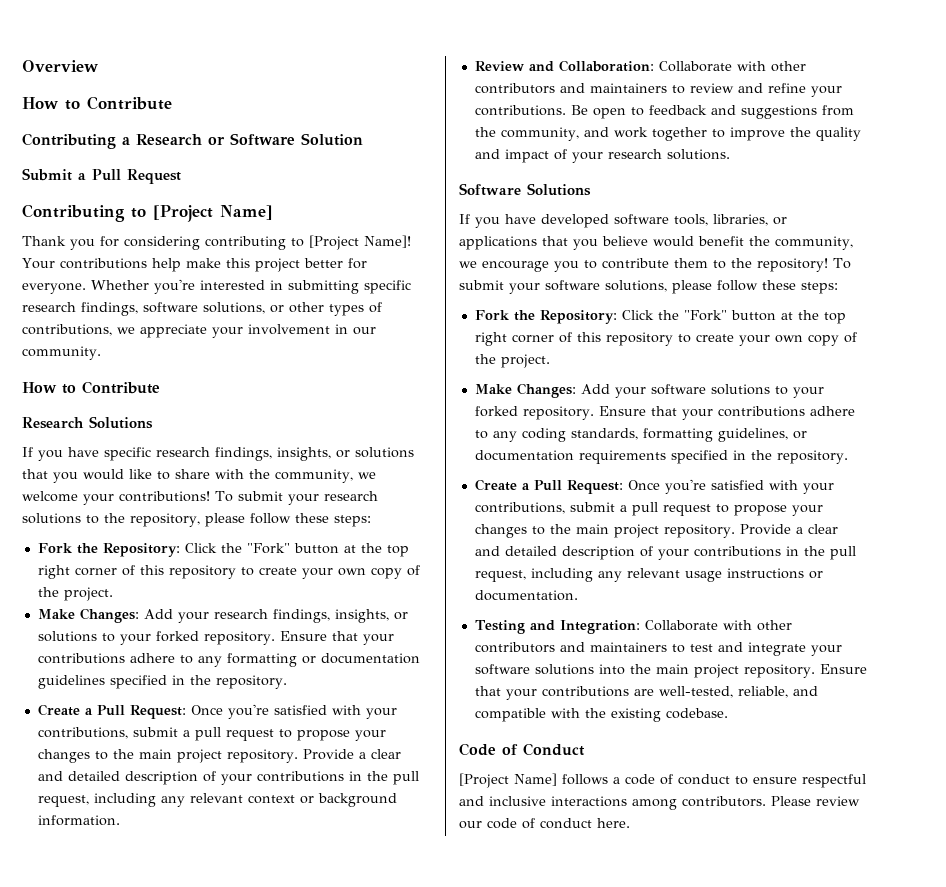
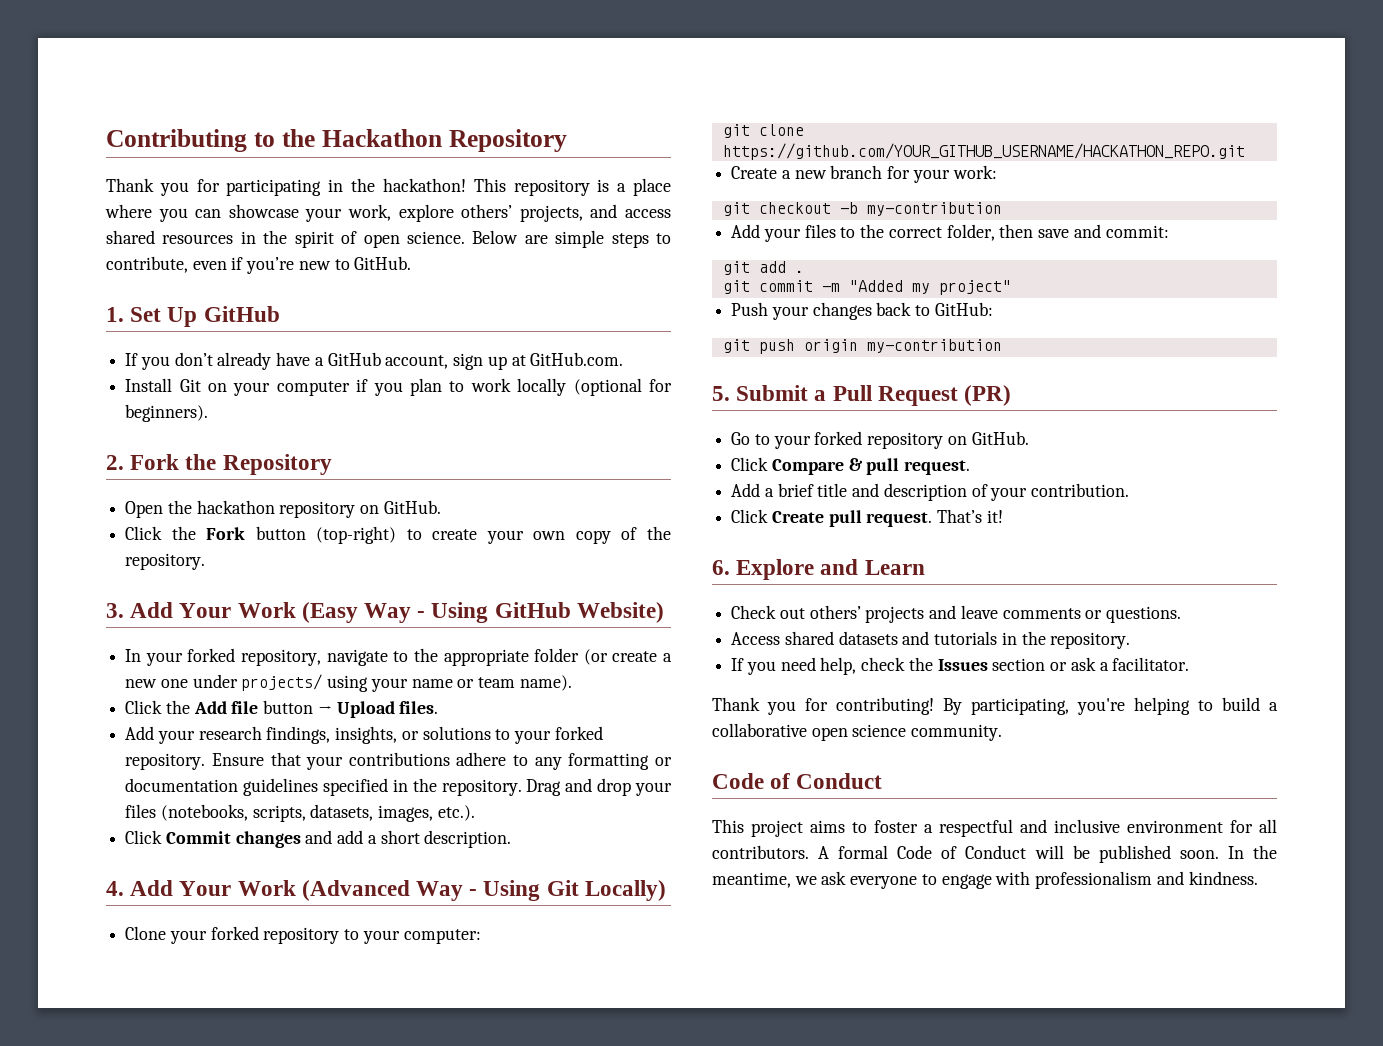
[22,60,98,72] [22,96,172,110] [22,133,363,149] [22,168,181,184] [22,204,273,222] [22,235,411,250] [22,258,367,272] [22,279,411,294] [22,302,382,316] [22,324,376,338] [22,346,101,360] [22,381,160,394] [22,416,153,429] [22,447,414,461] [22,469,376,483] [22,491,378,505] [22,513,371,527] [37,543,409,557] [37,565,420,579] [37,587,113,601] [37,608,139,623] Overview // How to Contribute // Contributing a Research or Software Solution // Submit a Pull Request // Contributing to [Project Name] // Thank you for considering contributing to [Project Name]! Your contributions help make this project better for everyone. Whether you're interested in submitting specific research findings, software solutions, or other types of contributions, we appreciate your involvement in our community. // How to Contribute // Research Solutions // If you have specific research findings, insights, or solutions that you would like to share with the community, we welcome your contributions! To submit your research solutions to the repository, please follow these steps: // Fork the Repository: Click the "Fork" button at the top right corner of this repository to create your own copy of the project. // Make Changes: -> [106,129,567,152] [106,178,671,196] [105,204,672,222] [106,230,671,248] [106,256,412,274] [106,306,280,327] [125,352,624,370] [125,378,672,396] [125,404,209,422] [106,454,332,475] [125,500,441,518] [125,526,671,544] [125,553,206,570] [106,602,664,623] [125,648,673,666] [125,674,572,692] [125,700,439,718] Contributing to the Hackathon Repository // Thank you for participating in the hackathon! This repository is a place where you can showcase your work, explore others’ projects, and access shared resources in the spirit of open science. Below are simple steps to contribute, even if you’re new to GitHub. // 1. Set Up GitHub // If you don’t already have a GitHub account, sign up at GitHub.com. // Install Git on your computer if you plan to work locally (optional for beginners). // 2. Fork the Repository // Open the hackathon repository on GitHub. // Click the Fork button (top-right) to create your own copy of the repository. // 3. Add Your Work (Easy Way - Using GitHub Website) // In your forked repository, navigate to the appropriate folder (or create a new one under projects/ using your name or team name). // Click the Add file button → Upload files. //
[37,704,397,719] [37,727,386,741] [37,749,401,763] [37,771,419,785] [37,793,397,807] [37,815,120,826] [474,60,806,72] [474,83,842,97] [474,105,854,119] [474,127,861,141] [474,149,730,163] [459,183,591,196] [459,214,787,228] [459,236,853,250] [459,258,851,272] [459,280,838,294] [474,310,846,324] [474,332,857,346] [474,354,550,368] [474,383,824,398] [474,406,855,420] [474,428,807,442] [474,450,848,464] [474,479,834,494] [474,502,823,516] [474,524,838,538] [474,546,856,560] [474,568,823,582] [474,590,578,601] [474,620,792,634] [474,642,842,656] [474,664,867,678] [474,686,818,700] [474,708,728,722] [459,743,585,756] [459,773,866,788] [459,796,860,810] [459,818,630,829] // Create a Pull Request: Once you're satisfied with your contributions, submit a pull request to propose your changes to the main project repository. Provide a clear and detailed description of your contributions in the pull request, including any relevant context or background information. // Review and Collaboration: Collaborate with other contributors and maintainers to review and refine your contributions. Be open to feedback and suggestions from the community, and work together to improve the quality and impact of your research solutions. // Software Solutions // If you have developed software tools, libraries, or applications that you believe would benefit the community, we encourage you to contribute them to the repository! To submit your software solutions, please follow these steps: // Fork the Repository: Click the "Fork" button at the top right corner of this repository to create your own copy of the project. // Make Changes: Add your software solutions to your forked repository. Ensure that your contributions adhere to any coding standards, formatting guidelines, or documentation requirements specified in the repository. // Create a Pull Request: Once you're satisfied with your contributions, submit a pull request to propose your changes to the main project repository. Provide a clear and detailed description of your contributions in the pull request, including any relevant usage instructions or documentation. // Testing and Integration: Collaborate with other contributors and maintainers to test and integrate your software solutions into the main project repository. Ensure that your contributions are well-tested, reliable, and compatible with the existing codebase. // Code of Conduct // [Project Name] follows a code of conduct to ensure respectful and inclusive interactions among contributors. Please review our code of conduct here. -> [526,778,672,796] [125,804,475,822] [125,830,512,848] [106,880,666,901] [125,926,481,944] [722,124,804,138] [722,143,1245,160] [731,165,997,183] [722,202,1002,216] [731,224,1169,242] [722,261,804,275] [722,280,1011,295] [731,302,993,320] [722,339,1002,354] [712,385,1012,406] [731,431,1029,449] [731,457,971,475] [731,483,1130,501] [731,509,1003,527] [712,559,925,580] [731,605,1182,623] [731,631,1131,649] [731,657,1190,675] [712,697,1278,715] [712,723,1003,741] [712,773,883,789] [712,819,1277,837] [712,845,1277,863] [712,871,1258,889] Drag and drop your files (notebooks, scripts, datasets, images, etc.). // Click Commit changes and add a short description. // 4. Add Your Work (Advanced Way - Using Git Locally) // Clone your forked repository to your computer: // git clone https://github.com/YOUR_GITHUB_USERNAME/HACKATHON_REPO.git // Create a new branch for your work: // git checkout -b my-contribution // Add your files to the correct folder, then save and commit: // git add . // git commit -m "Added my project" // Push your changes back to GitHub: // git push origin my-contribution // 5. Submit a Pull Request (PR) // Go to your forked repository on GitHub. // Click Compare & pull request. // Add a brief title and description of your contribution. // Click Create pull request. That’s it! // 6. Explore and Learn // Check out others’ projects and leave comments or questions. // Access shared datasets and tutorials in the repository. // If you need help, check the Issues section or ask a facilitator. // Thank you for contributing! By participating, you're helping to build a collaborative open science community. // Code of Conduct // This project aims to foster a respectful and inclusive environment for all contributors. A formal Code of Conduct will be published soon. In the meantime, we ask everyone to engage with professionalism and kindness.

